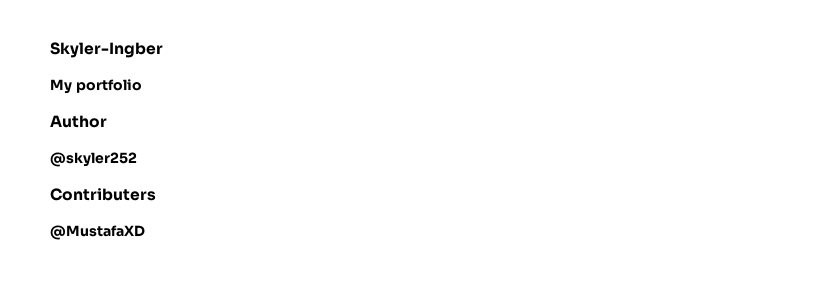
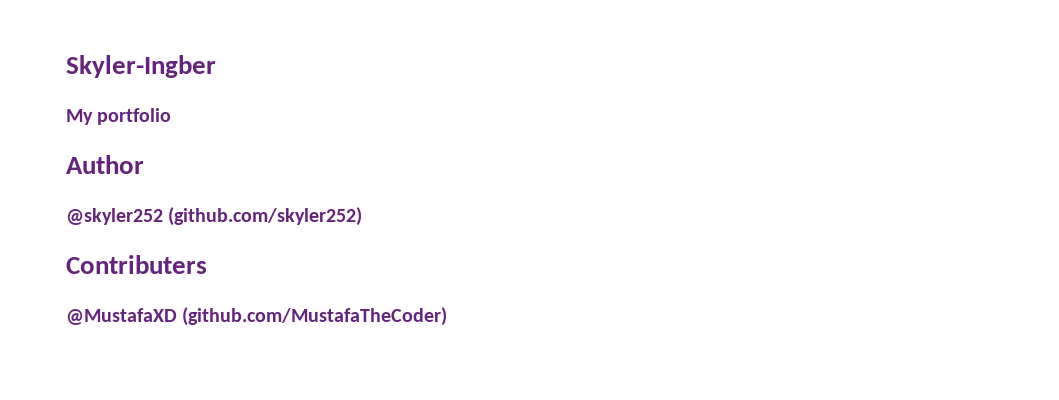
(137, 159) none -> [168,207,363,226] (github.com/skyler252)
(145, 232) none -> [182,307,448,326] (github.com/MustafaTheCoder)

